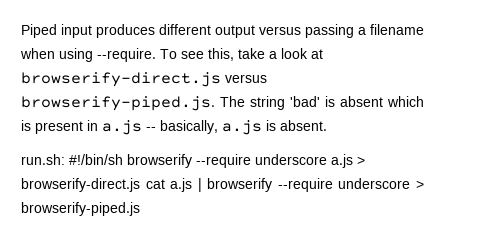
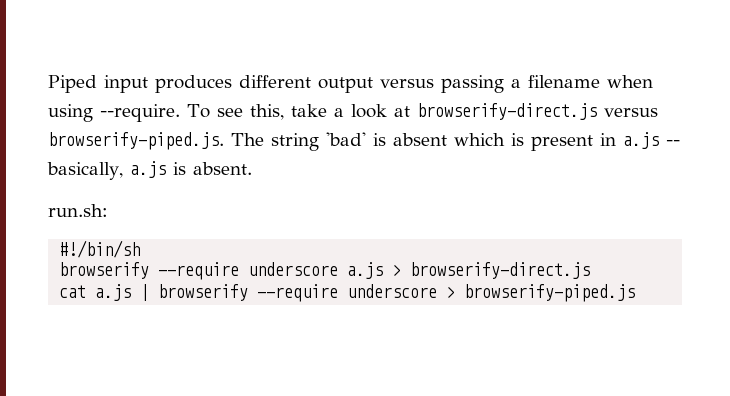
(65, 159) none -> (108, 210) //
(123, 159) none -> (141, 249) //
(140, 185) none -> (591, 270) //

